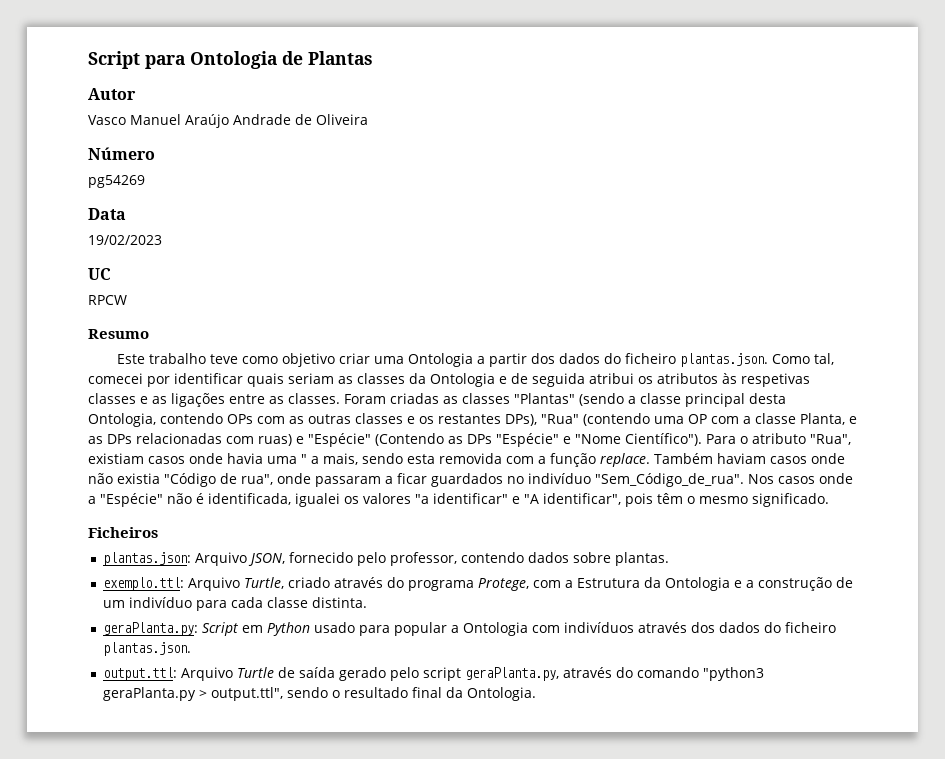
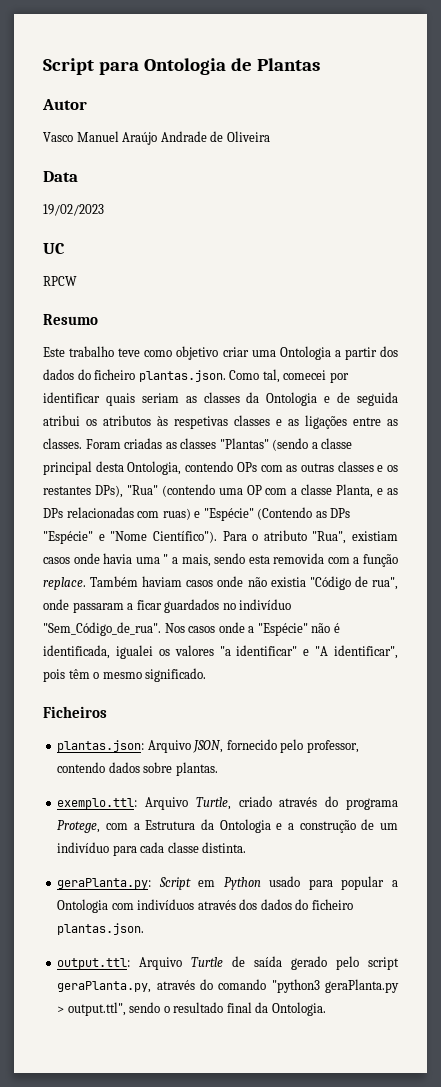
[88,147,155,160] [88,175,145,188] // Número // pg54269 -> (270, 136) none

